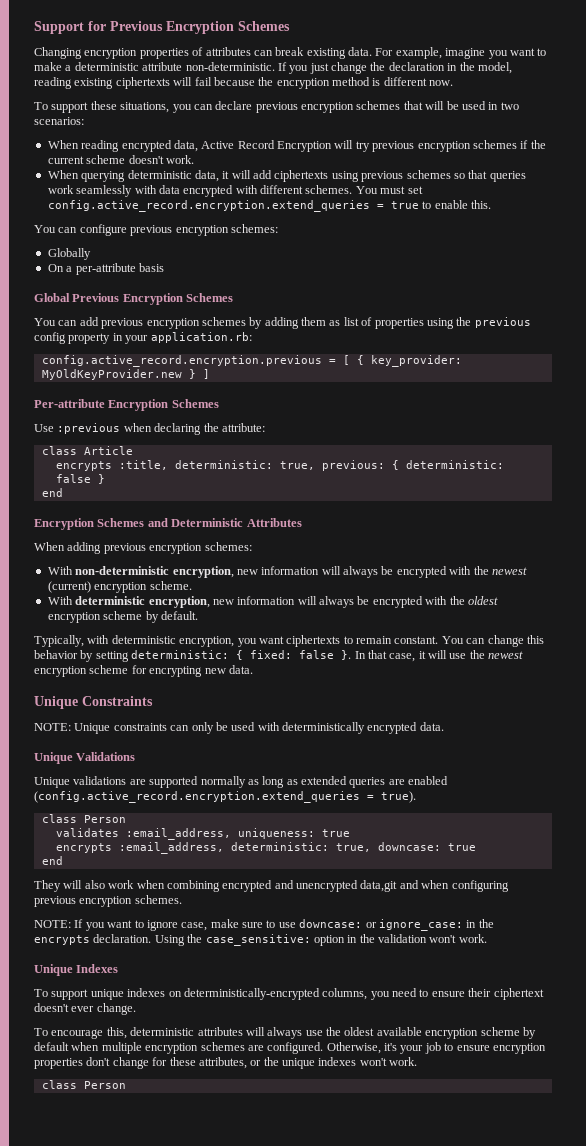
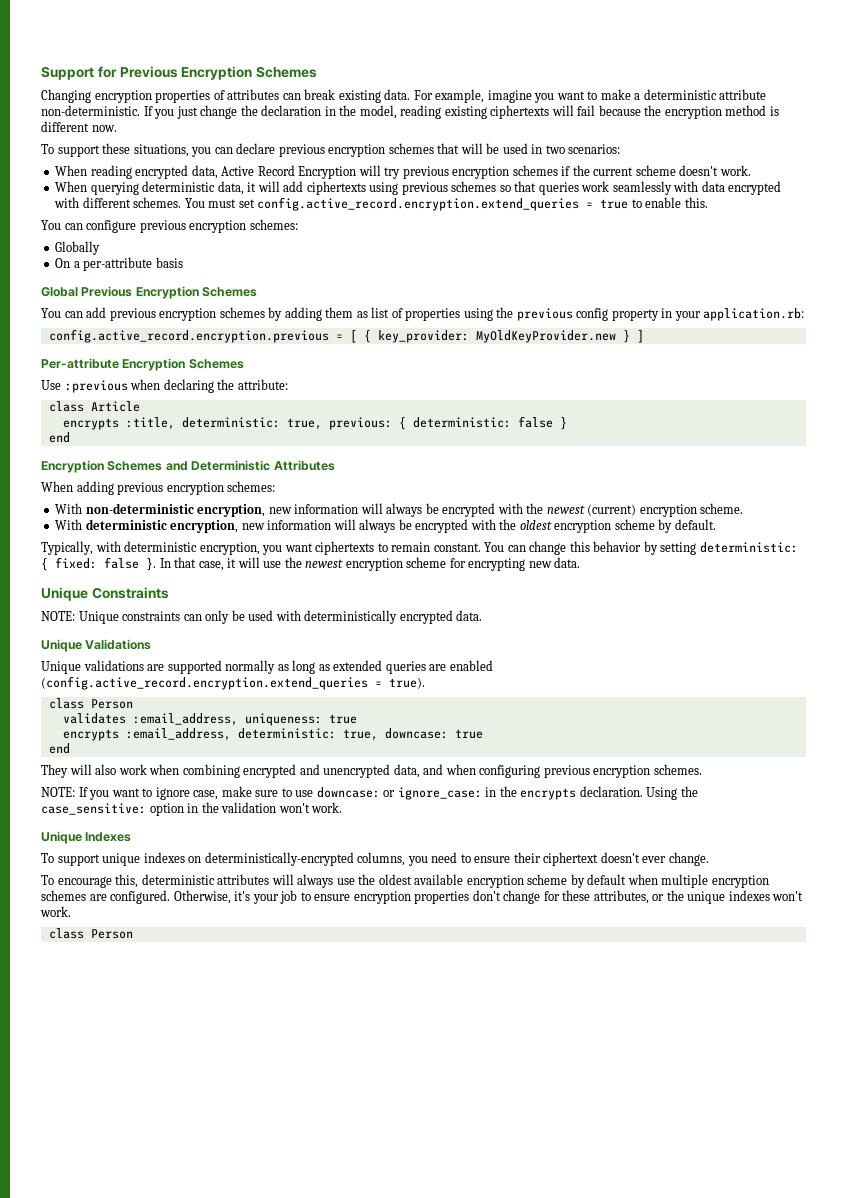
[360,880,398,892] data,git -> [393,764,420,778] data,

